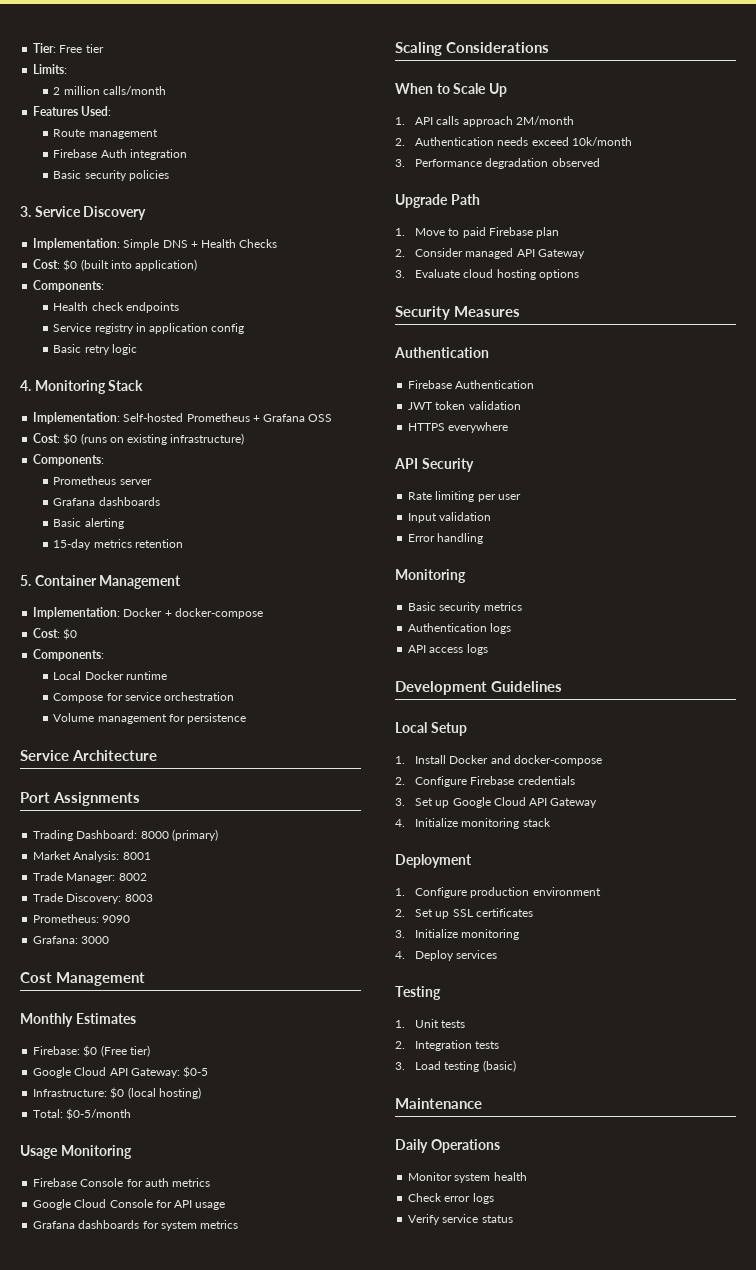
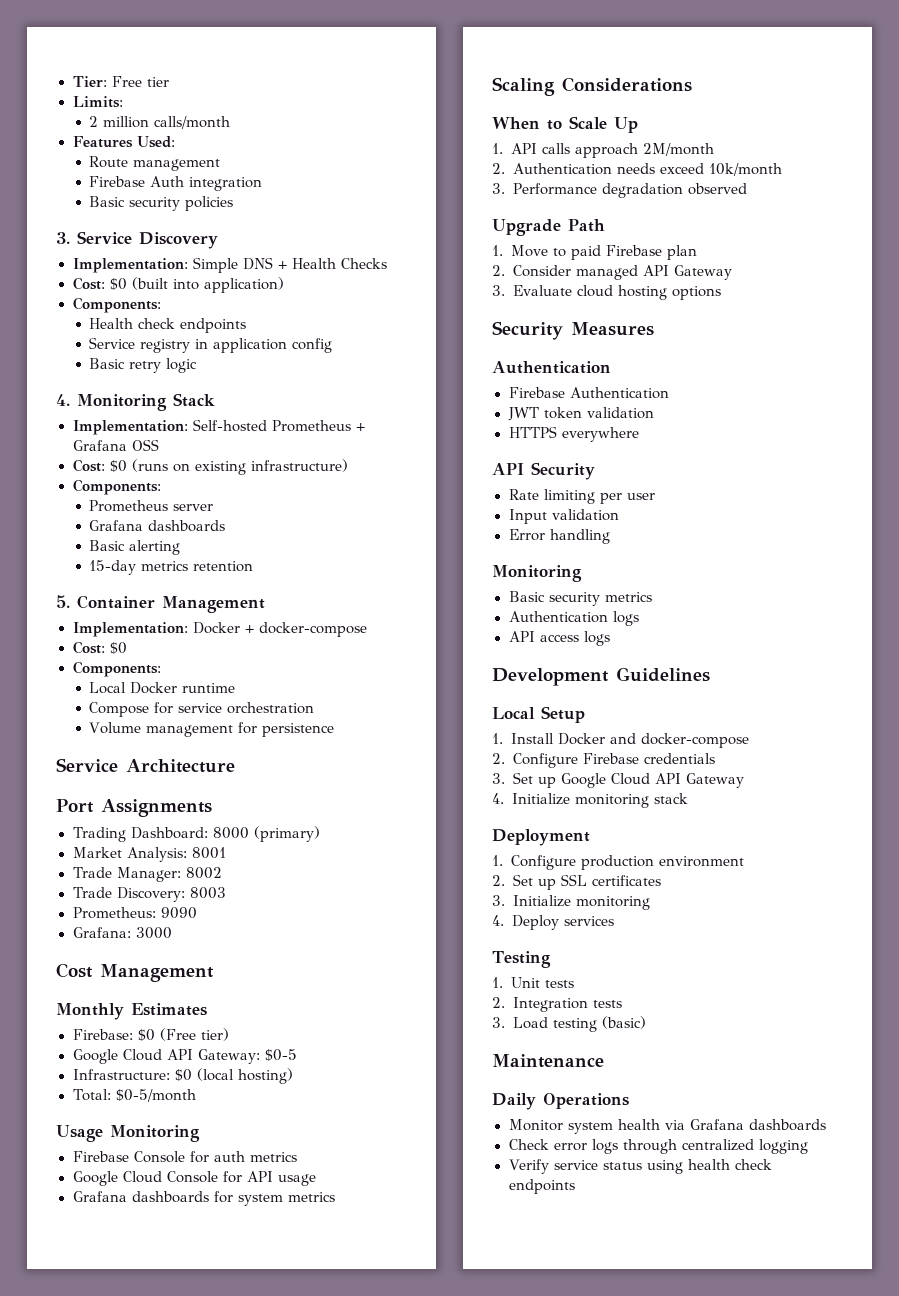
(527, 1176) none -> [664,1119,826,1131] via Grafana dashboards
(494, 1198) none -> [622,1139,808,1154] through centralized logging
(513, 1219) none -> [647,1159,773,1174] [508,1179,575,1194] using health check endpoints

